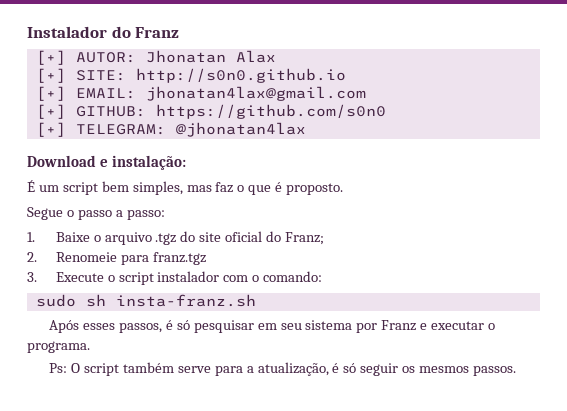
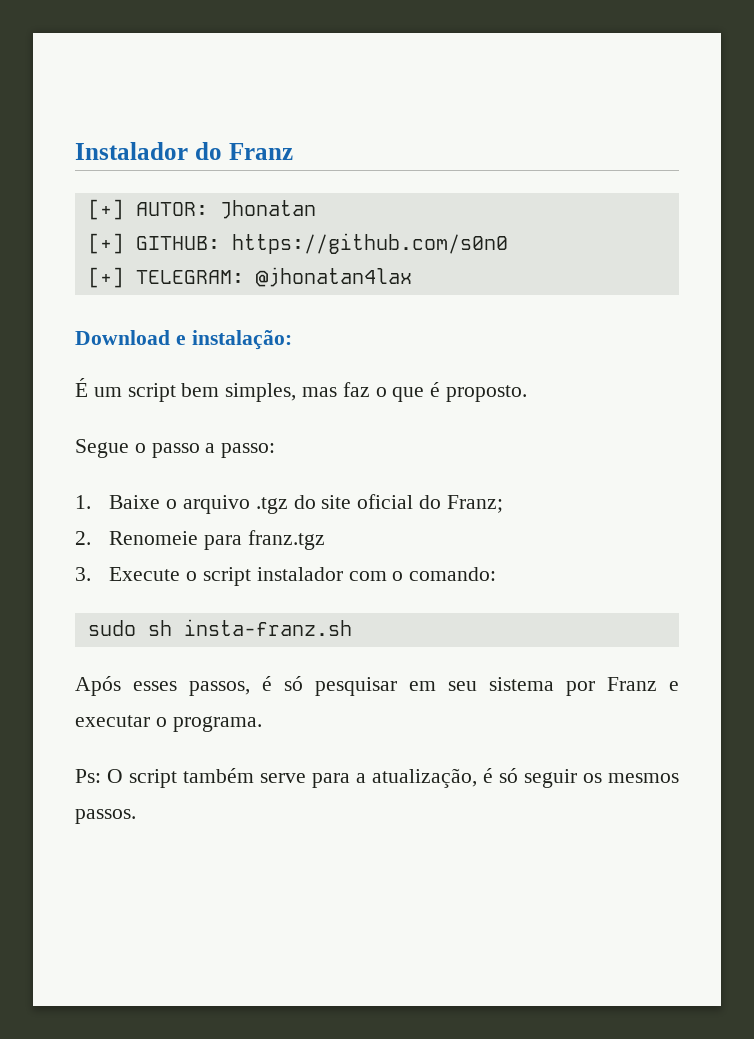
[235,50,276,63] [35,68,346,83] [35,86,366,101] Alax // [+] SITE: http://s0n0.github.io // [+] EMAIL: jhonatan4lax@gmail.com -> (316, 209) none

